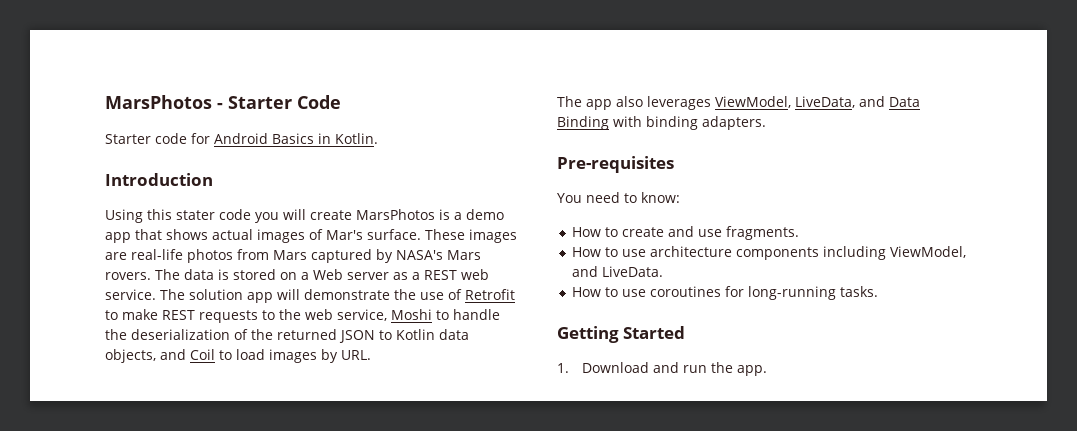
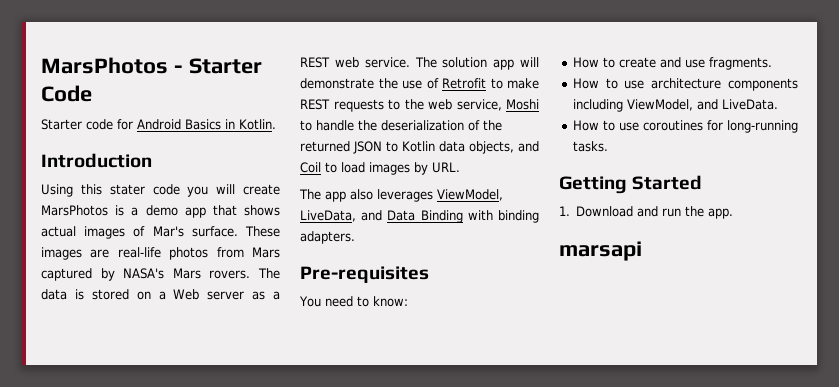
(767, 370) none -> [559,241,642,261] // marsapi

